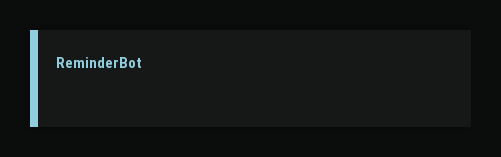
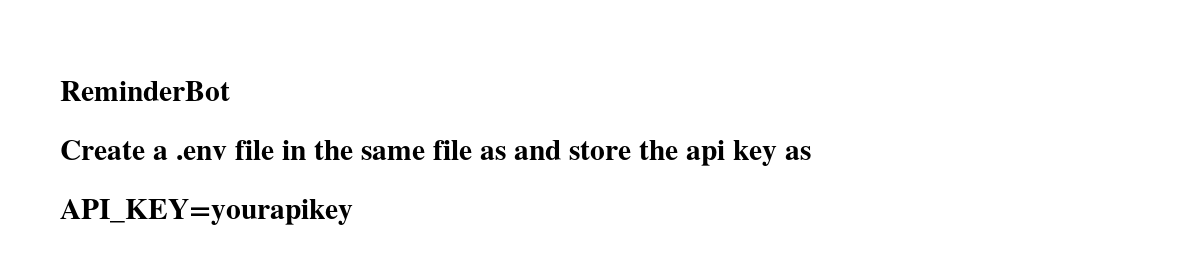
(142, 62) none -> [60,140,811,166] [60,199,353,225] // Create a .env file in the same file as and store the api key as // API_KEY=yourapikey

